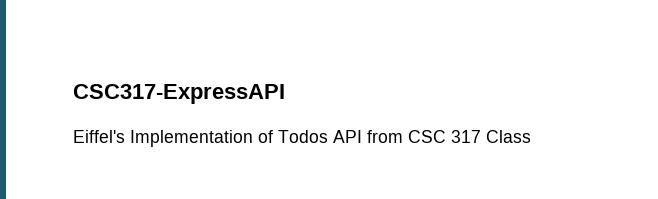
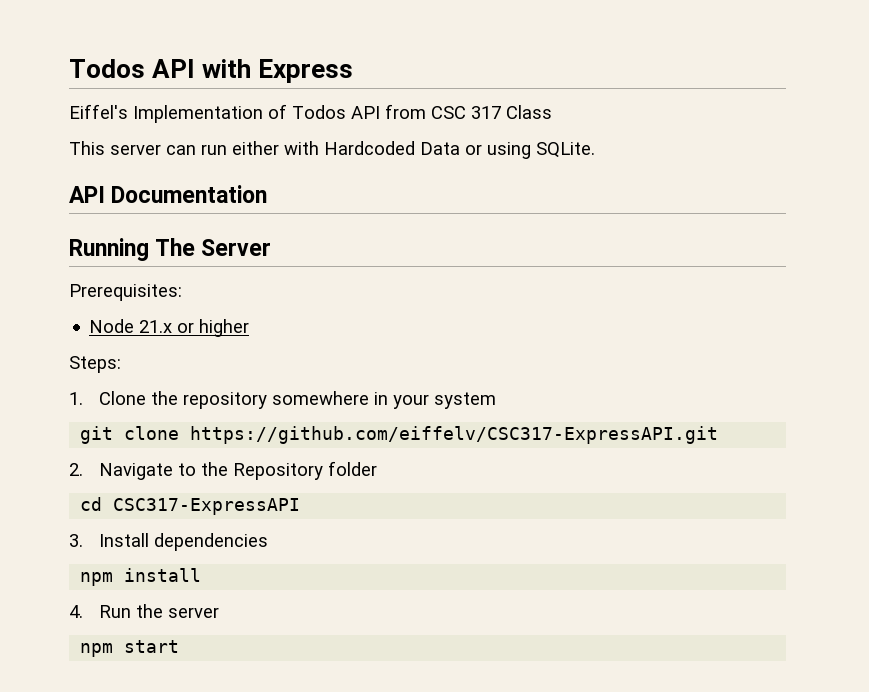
[73,84,285,104] CSC317-ExpressAPI -> [69,59,354,83] Todos API with Express
(531, 136) none -> [69,141,595,159] [69,185,268,203] [69,238,272,261] [69,284,182,301] [89,319,250,337] [69,356,121,373] [69,391,496,409] [80,426,719,444] [69,461,377,480] [80,497,301,515] [69,533,268,551] [80,568,202,586] [69,604,219,618] [80,640,180,657] // This server can run either with Hardcoded Data or using SQLite. // API Documentation // Running The Server // Prerequisites: // Node 21.x or higher // Steps: // 1. Clone the repository somewhere in your system // git clone https://github.com/eiffelv/CSC317-ExpressAPI.git // 2. Navigate to the Repository folder // cd CSC317-ExpressAPI // 3. Install dependencies // npm install // 4. Run the server // npm start

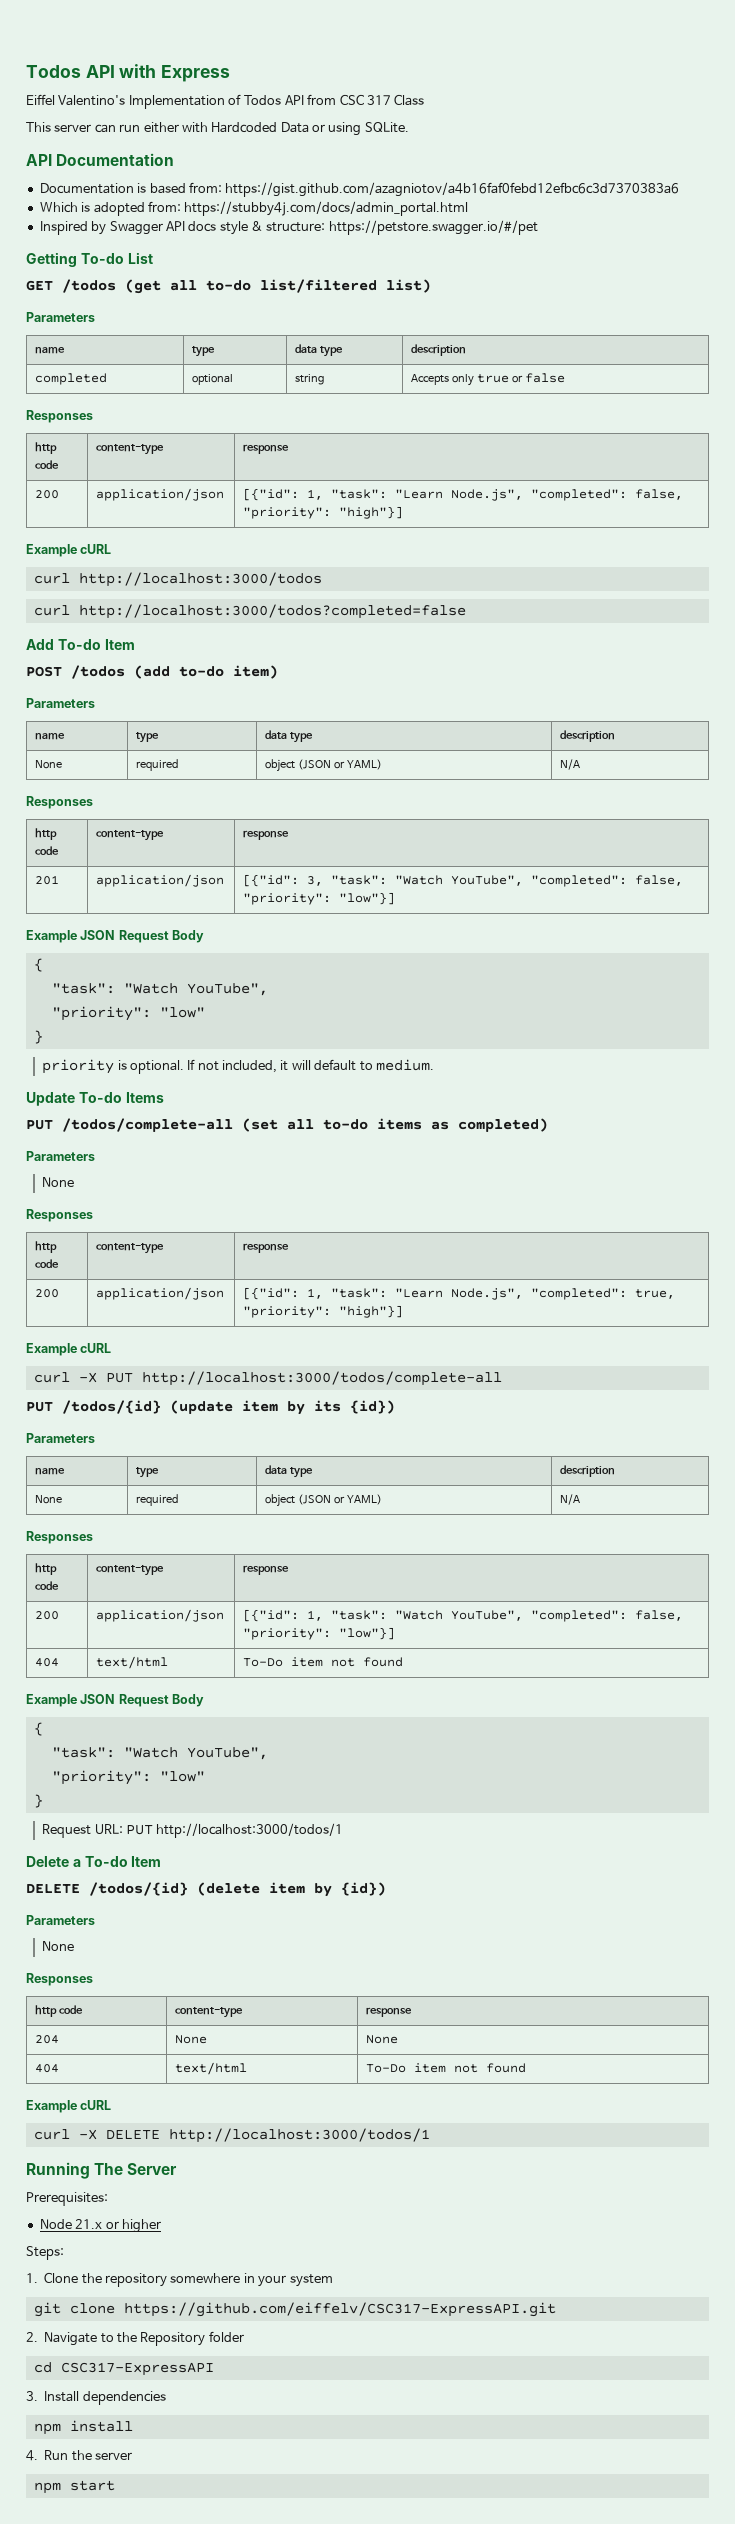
[69,104,128,119] Eiffel's -> [26,94,126,106] Eiffel Valentino's
(268, 194) none -> [39,182,680,197] [39,201,469,216] [39,220,538,235] [26,252,153,267] [26,279,431,294] [26,312,95,322] [34,347,65,354] [191,346,215,357] [294,344,343,357] [410,344,466,356] [34,373,107,385] [191,374,233,385] [294,374,324,385] [410,373,565,386] [26,410,93,423] [34,442,57,454] [34,460,59,469] [95,444,164,455] [242,444,289,454] [34,490,59,499] [95,488,224,501] [242,488,683,501] [242,506,403,519] [26,544,112,557] [33,572,322,587] [33,604,466,619] [26,639,135,650] [26,665,278,679] [26,698,95,708] [34,733,65,740] [135,732,159,743] [264,730,313,743] [559,730,615,742] [34,760,62,769] [135,759,178,771] [264,759,382,772] [559,759,580,770] [26,796,93,809] [34,828,57,840] [34,846,59,855] [95,830,164,841] [242,830,289,840] [34,875,59,885] [95,874,224,887] [242,874,683,887] [242,892,395,905] [26,930,205,943] [33,958,43,972] [51,983,268,996] [51,1006,205,1021] [33,1030,43,1044] [42,1059,434,1074] [26,1092,164,1106] [26,1118,548,1132] [26,1151,95,1161] [42,1177,75,1187] [26,1209,93,1222] [34,1241,57,1253] [34,1259,59,1268] [95,1243,164,1254] [242,1243,289,1253] [34,1289,59,1298] [95,1287,224,1300] [242,1287,675,1300] [242,1305,403,1318] [26,1343,112,1356] [33,1371,502,1386] [26,1400,395,1415] [26,1433,95,1443] [34,1468,65,1475] [135,1467,159,1478] [264,1465,313,1478] [559,1465,615,1477] [34,1495,62,1504] [135,1494,178,1506] [264,1494,382,1507] [559,1494,580,1505] [26,1531,93,1544] [34,1563,57,1575] [34,1581,59,1590] [95,1565,164,1576] [242,1565,289,1575] [34,1611,59,1620] [95,1609,224,1622] [242,1609,683,1622] [242,1627,395,1640] [34,1658,59,1667] [95,1656,168,1669] [242,1657,403,1667] [26,1694,205,1707] [33,1722,43,1736] [51,1747,268,1760] [51,1770,205,1785] [33,1794,43,1808] [42,1823,344,1838] [26,1856,162,1867] [26,1882,386,1897] [26,1915,95,1925] [42,1941,75,1951] [26,1973,93,1986] [34,2005,83,2017] [174,2007,243,2018] [365,2007,412,2017] [34,2035,59,2044] [174,2035,207,2044] [365,2035,398,2044] [34,2064,59,2073] [174,2062,247,2075] [365,2063,526,2073] [26,2100,112,2113] [33,2128,430,2143] // Documentation is based from: https://gist.github.com/azagniotov/a4b16faf0febd12efbc6c3d7370383a6 // Which is adopted from: https://stubby4j.com/docs/admin_portal.html // Inspired by Swagger API docs style & structure: https://petstore.swagger.io/#/pet // Getting To-do List // GET /todos (get all to-do list/filtered list) // Parameters // name | type | data type | description // completed | optional | string | Accepts only true or false // Responses // http code | content-type | response // 200 | application/json | [{"id": 1, "task": "Learn Node.js", "completed": false, "priority": "high"}] // Example cURL // curl http://localhost:3000/todos // curl http://localhost:3000/todos?completed=false // Add To-do Item // POST /todos (add to-do item) // Parameters // name | type | data type | description // None | required | object (JSON or YAML) | N/A // Responses // http code | content-type | response // 201 | application/json | [{"id": 3, "task": "Watch YouTube", "completed": false, "priority": "low"}] // Example JSON Request Body // { // "task": "Watch YouTube", // "priority": "low" // } // priority is optional. If not included, it will default to medium. // Update To-do Items // PUT /todos/complete-all (set all to-do items as completed) // Parameters // None // Responses // http code | content-type | response // 200 | application/json | [{"id": 1, "task": "Learn Node.js", "completed": true, "priority": "high"}] // Example cURL // curl -X PUT http://localhost:3000/todos/complete-all // PUT /todos/{id} (update item by its {id}) // Parameters // name | type | data type | description // None | required | object (JSON or YAML) | N/A // Responses // http code | content-type | response // 200 | application/json | [{"id": 1, "task": "Watch YouTube", "completed": false, "priority": "low"}] // 404 | text/html | To-Do item not found // Example JSON Request Body // { // "task": "Watch YouTube", // "priority": "low" // } // Request URL: PUT http://localhost:3000/todos/1 // Delete a To-do Item // DELETE /todos/{id} (delete item by {id}) // Parameters // None // Responses // http code | content-type | response // 204 | None | None // 404 | text/html | To-Do item not found // Example cURL // curl -X DELETE http://localhost:3000/todos/1

